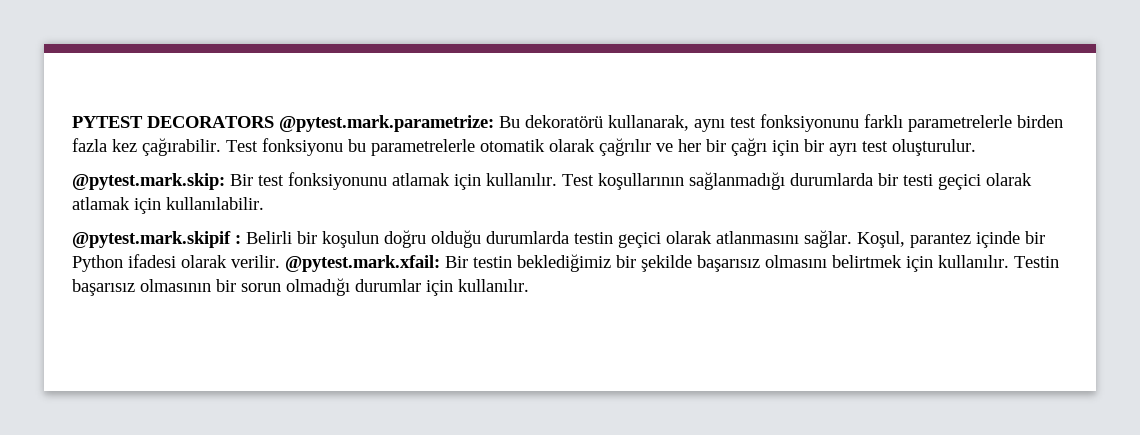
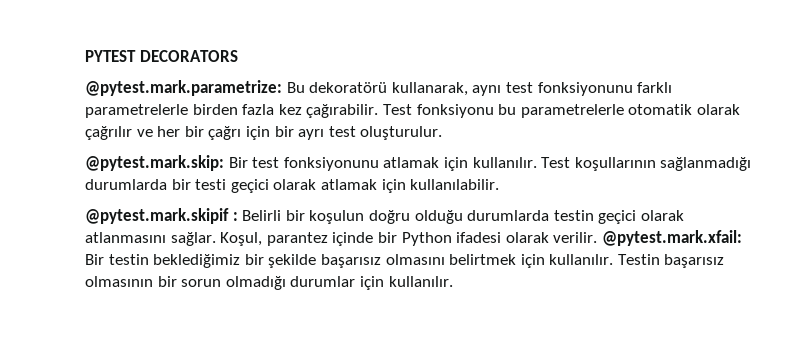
(274, 122) none -> (238, 56) //

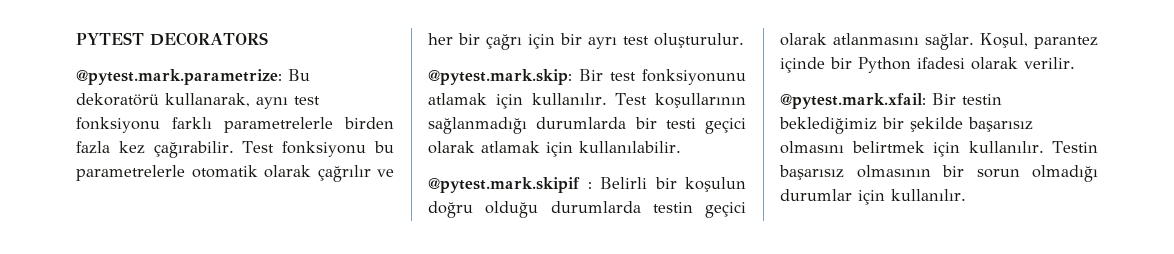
[537,82,633,96] fonksiyonunu -> [76,117,160,133] fonksiyonu
(598, 237) none -> (1075, 63) //

